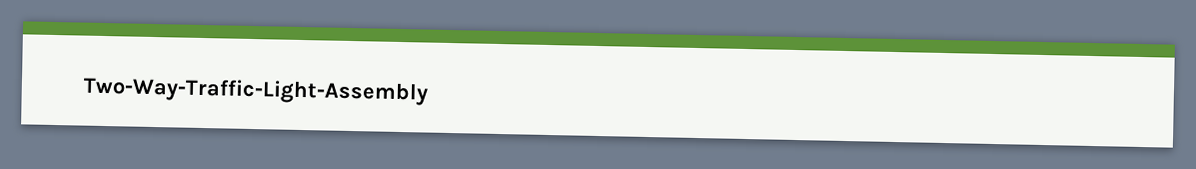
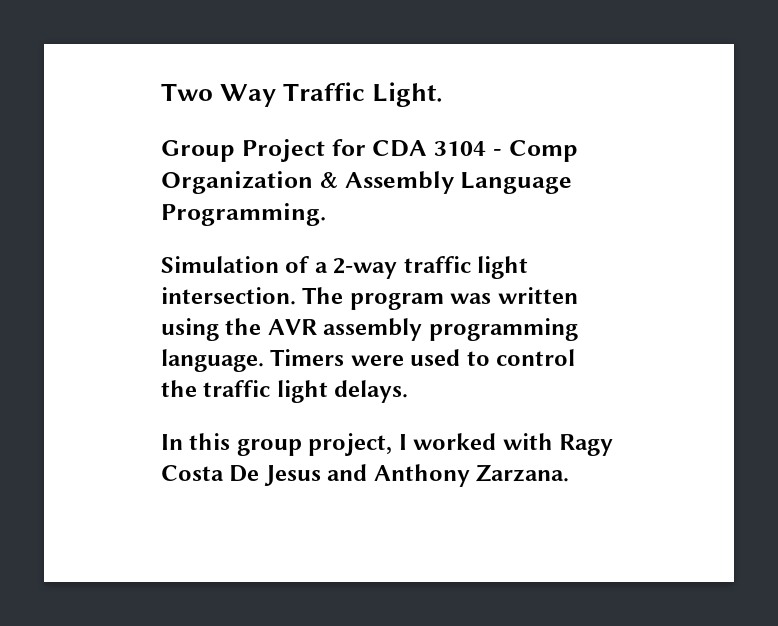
[83,76,428,106] Two-Way-Traffic-Light-Assembly -> [161,82,444,107] [161,139,578,162] [161,171,573,194] [161,203,326,226] [161,256,529,279] [161,287,578,310] [161,318,578,341] [161,349,576,372] [161,380,409,403] [161,433,614,456] [161,464,570,487] Two Way Traffic Light. // Group Project for CDA 3104 - Comp Organization & Assembly Language Programming. // Simulation of a 2-way traffic light intersection. The program was written using the AVR assembly programming language. Timers were used to control the traffic light delays. // In this group project, I worked with Ragy Costa De Jesus and Anthony Zarzana.

